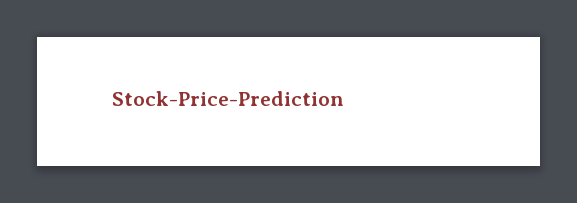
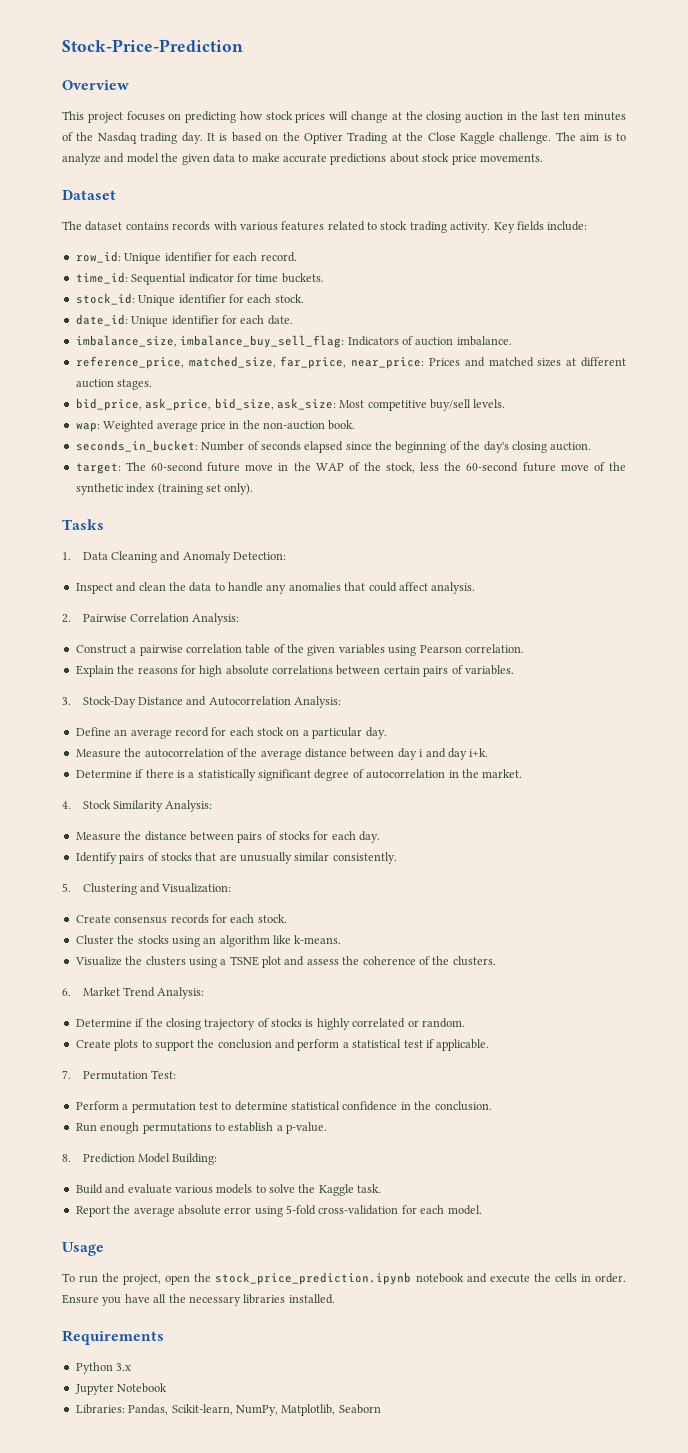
(344, 98) none -> [62,80,129,90] [62,111,626,123] [62,132,626,144] [62,153,543,165] [62,190,116,200] [62,221,588,233] [75,251,297,264] [75,272,324,285] [75,293,304,306] [75,314,293,327] [75,335,512,348] [75,356,626,369] [75,379,153,390] [75,398,506,411] [75,420,356,432] [75,440,592,453] [75,462,626,474] [75,483,254,495] [62,519,104,530] [62,551,287,563] [75,582,476,594] [62,613,240,625] [75,644,524,656] [75,665,514,677] [62,696,342,708] [75,727,387,739] [75,748,489,760] [75,769,523,781] [62,800,213,812] [75,831,381,843] [75,852,397,864] [62,883,232,895] [75,914,287,924] [75,935,342,947] [74,956,496,968] [62,987,205,999] [75,1018,465,1030] [75,1039,490,1051] [62,1070,177,1080] [75,1101,492,1113] [75,1122,327,1134] [62,1153,218,1165] [75,1184,382,1196] [75,1205,482,1217] [62,1242,104,1256] [62,1272,627,1285] [62,1294,335,1306] [62,1330,164,1345] [75,1362,132,1374] [74,1383,168,1395] [75,1404,381,1416] // Overview // This project focuses on predicting how stock prices will change at the closing auction in the last ten minutes of the Nasdaq trading day. It is based on the Optiver Trading at the Close Kaggle challenge. The aim is to analyze and model the given data to make accurate predictions about stock price movements. // Dataset // The dataset contains records with various features related to stock trading activity. Key fields include: // row_id: Unique identifier for each record. // time_id: Sequential indicator for time buckets. // stock_id: Unique identifier for each stock. // date_id: Unique identifier for each date. // imbalance_size, imbalance_buy_sell_flag: Indicators of auction imbalance. // reference_price, matched_size, far_price, near_price: Prices and matched sizes at different auction stages. // bid_price, ask_price, bid_size, ask_size: Most competitive buy/sell levels. // wap: Weighted average price in the non-auction book. // seconds_in_bucket: Number of seconds elapsed since the beginning of the day's closing auction. // target: The 60-second future move in the WAP of the stock, less the 60-second future move of the synthetic index (training set only). // Tasks // 1. Data Cleaning and Anomaly Detection: // Inspect and clean the data to handle any anomalies that could affect analysis. // 2. Pairwise Correlation Analysis: // Construct a pairwise correlation table of the given variables using Pearson correlation. // Explain the reasons for high absolute correlations between certain pairs of variables. // 3. Stock-Day Distance and Autocorrelation Analysis: // Define an average record for each stock on a particular day. // Measure the autocorrelation of the average distance between day i and day i+k. // Determine if there is a statistically significant degree of autocorrelation in the market. // 4. Stock Similarity Analysis: // Measure the distance between pairs of stocks for each day. // Identify pairs of stocks that are unusually similar consistently. // 5. Clustering and Visualization: // Create consensus records for each stock. // Cluster the stocks using an algorithm like k-means. // Visualize the clusters using a TSNE plot and assess the coherence of the clusters. // 6. Market Trend Analysis: // Determine if the closing trajectory of stocks is highly correlated or random. // Create plots to support the conclusion and perform a statistical test if applicable. // 7. Permutation Test: // Perform a permutation test to determine statistical confidence in the conclusion. // Run enough permutations to establish a p-value. // 8. Prediction Model Building: // Build and evaluate various models to solve the Kaggle task. // Report the average absolute error using 5-fold cross-validation for each model. // Usage // To run the project, open the stock_price_prediction.ipynb notebook and execute the cells in order. Ensure you have all the necessary libraries installed. // Requirements // Python 3.x // Jupyter Notebook // Libraries: Pandas, Scikit-learn, NumPy, Matplotlib, Seaborn

